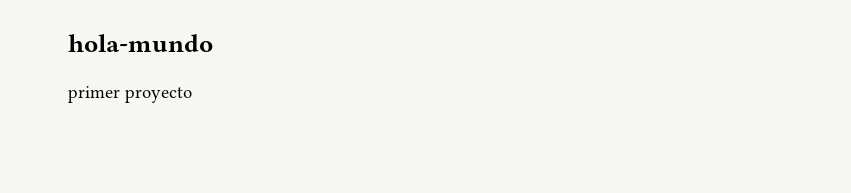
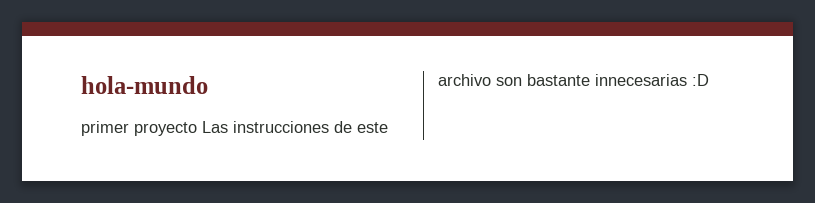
(192, 95) none -> [202,121,388,133] [438,74,709,86] Las instrucciones de este archivo son bastante innecesarias :D

